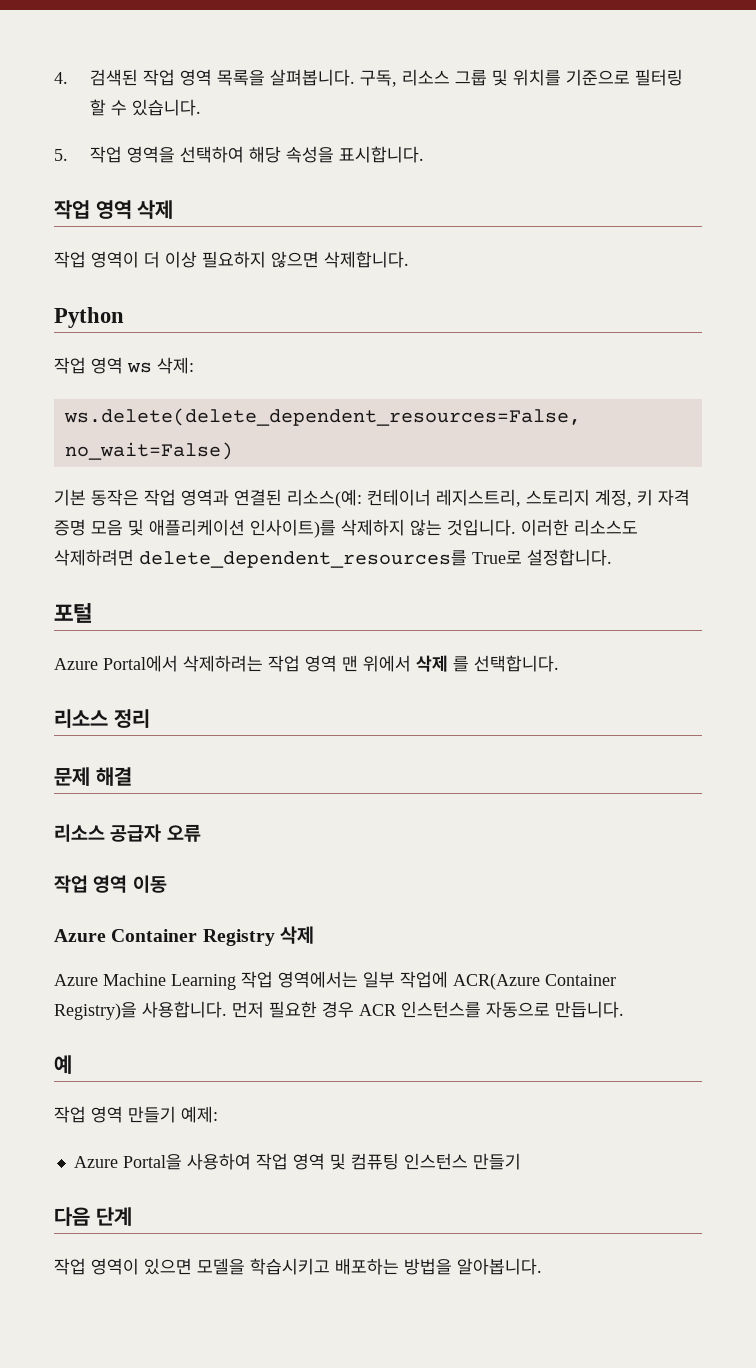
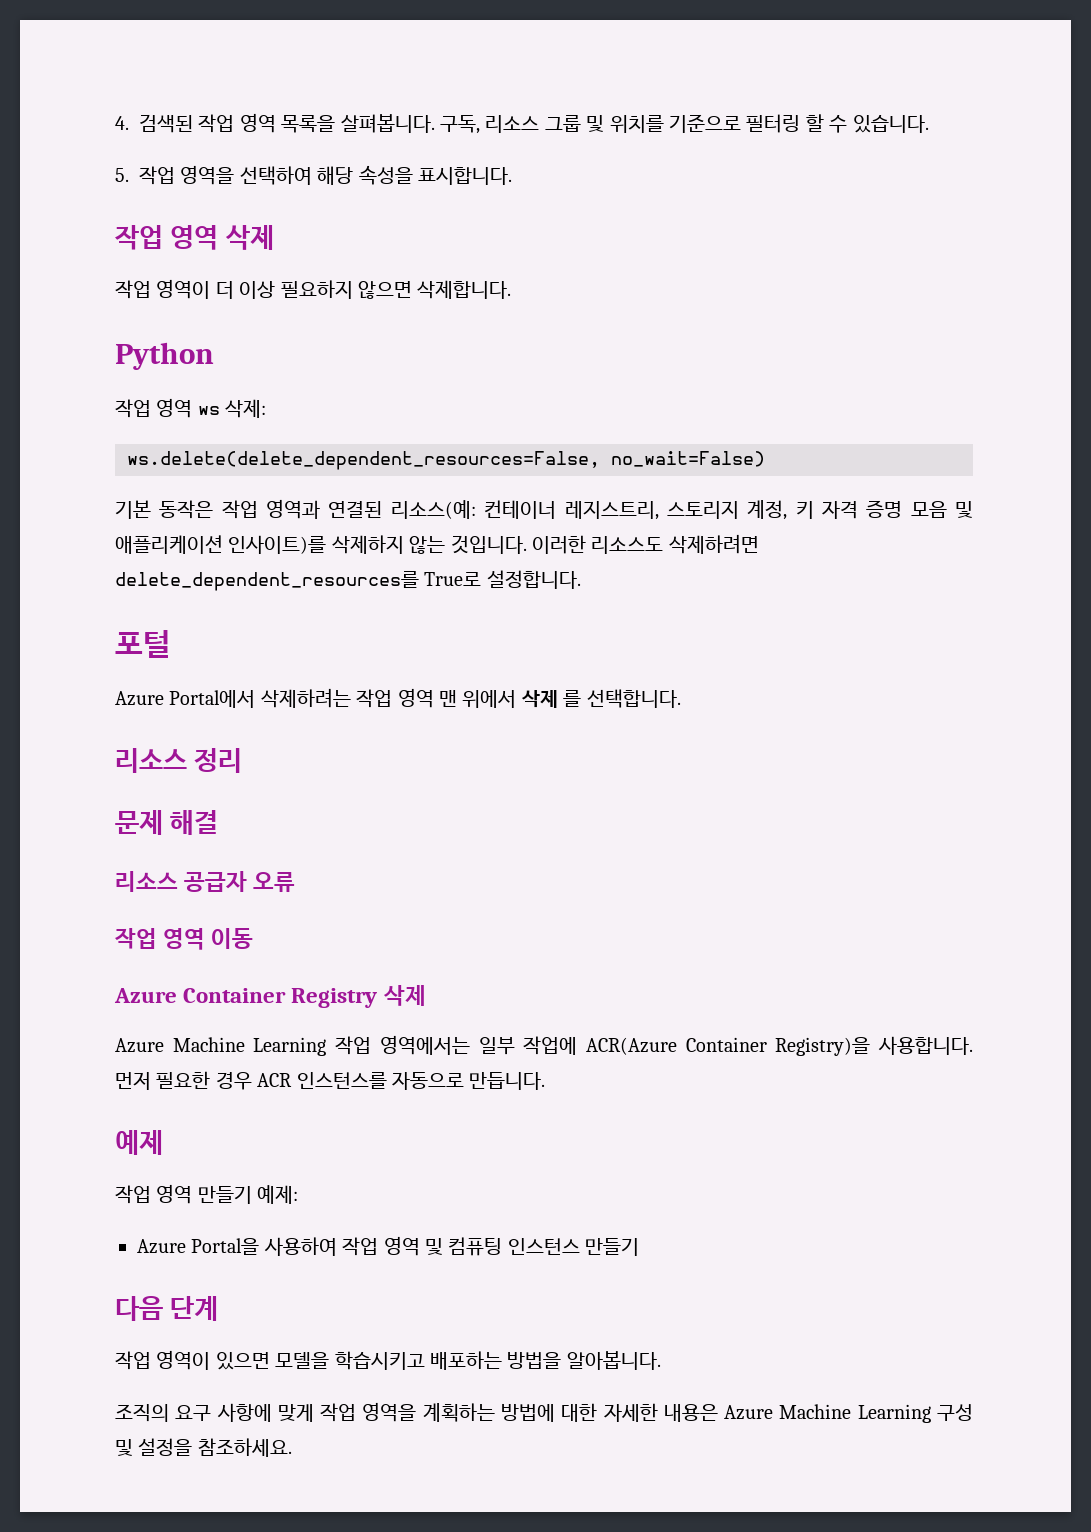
[54,1055,72,1074] 예 -> [115,1130,163,1155] 예제
(542, 1266) none -> [115,1402,974,1423] [115,1438,292,1457] // 조직의 요구 사항에 맞게 작업 영역을 계획하는 방법에 대한 자세한 내용은 Azure Machine Learning 구성 및 설정을 참조하세요.

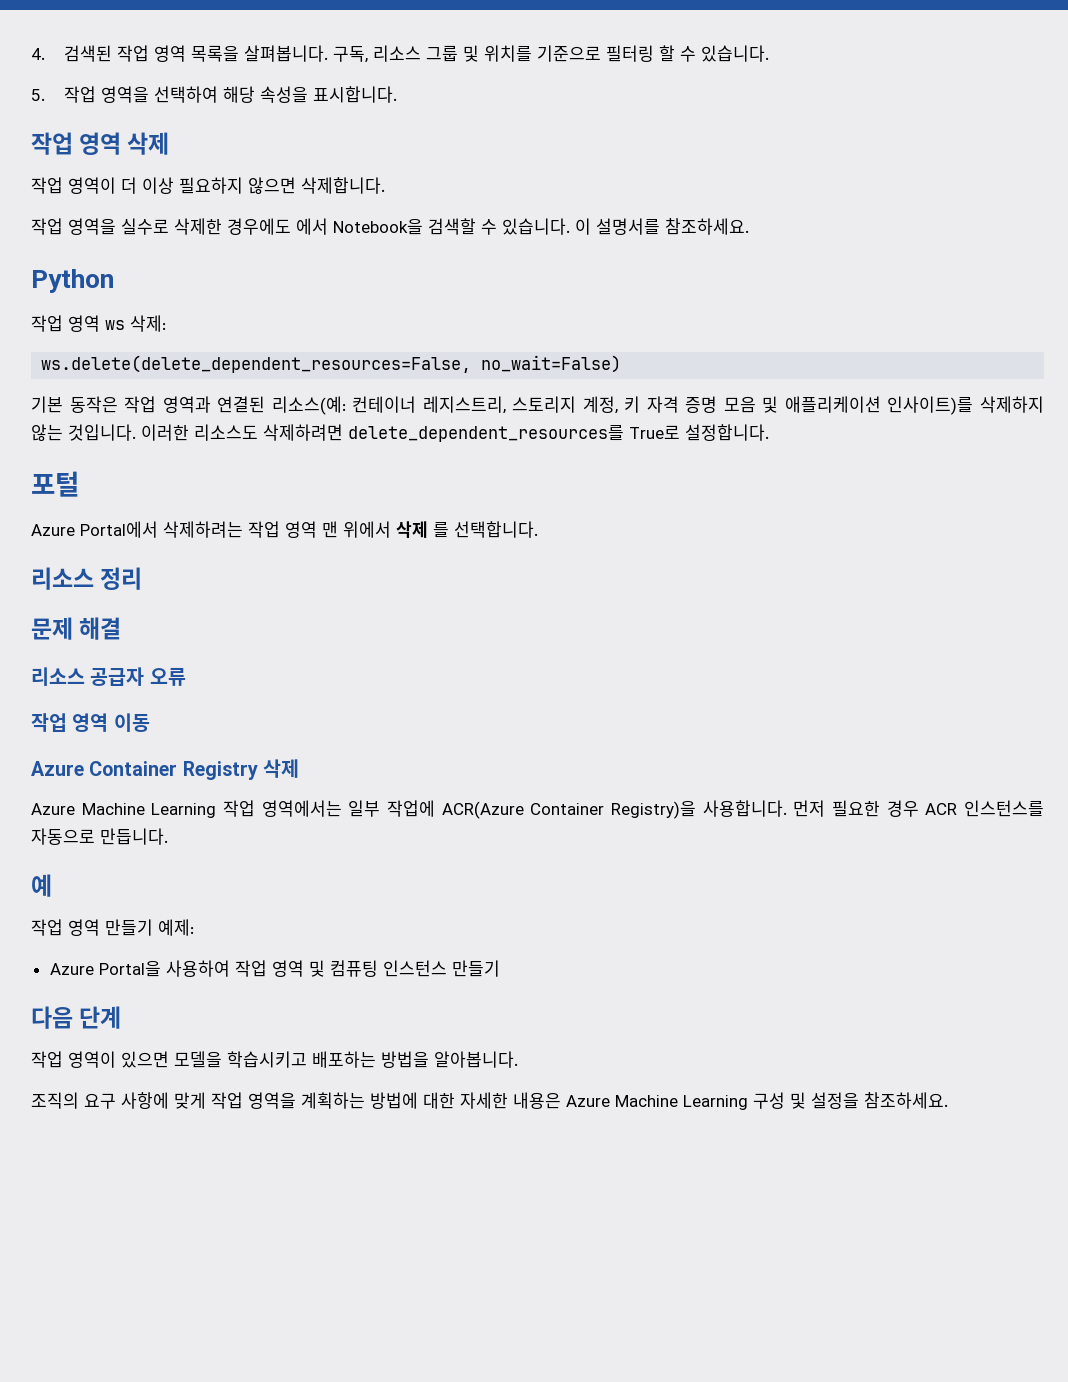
(512, 289) none -> [31,218,749,235] // 작업 영역을 실수로 삭제한 경우에도 에서 Notebook을 검색할 수 있습니다. 이 설명서를 참조하세요.
[115,1130,163,1155] 예제 -> [31,874,52,897] 예

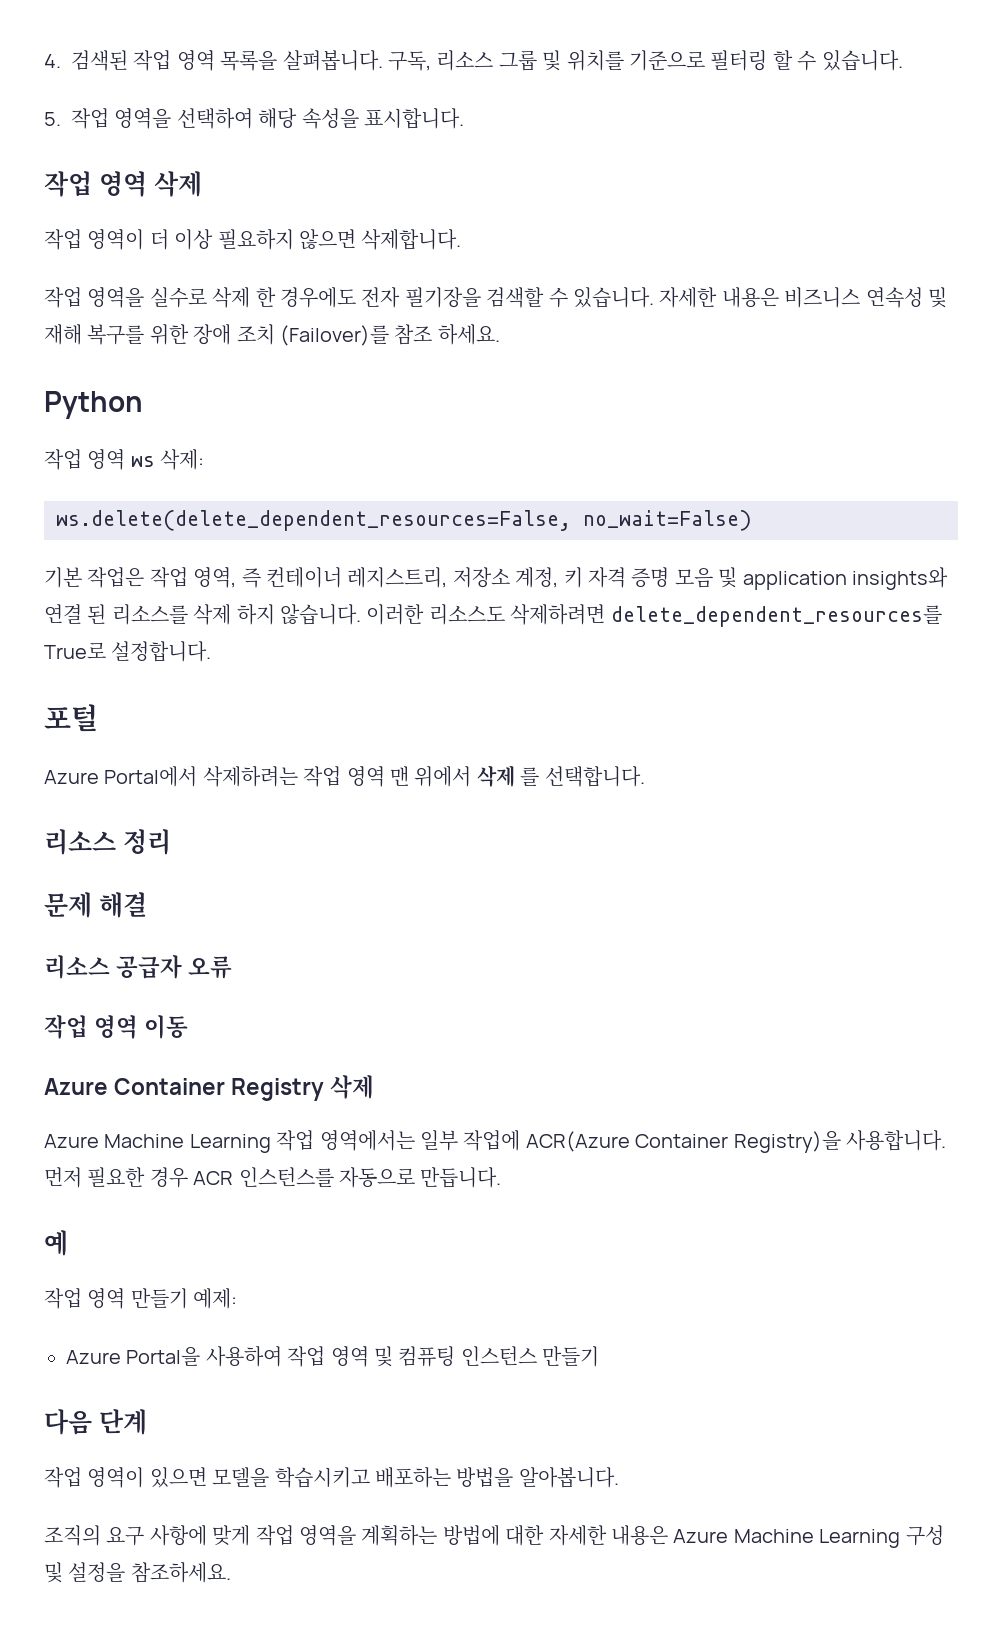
[174,218,749,235] 삭제한 경우에도 에서 Notebook을 검색할 수 있습니다. 이 설명서를 참조하세요. -> [212,287,947,308] [44,324,500,346] 삭제 한 경우에도 전자 필기장을 검색할 수 있습니다. 자세한 내용은 비즈니스 연속성 및 재해 복구를 위한 장애 조치 (Failover)를 참조 하세요.
[69,396,346,415] 동작은 작업 영역과 연결된 리소스(예: -> [87,567,261,588] 작업은 작업 영역, 즉
[512,396,577,413] 스토리지 -> [452,567,510,588] 저장소
[784,396,1044,415] [31,424,136,441] 애플리케이션 인사이트)를 삭제하지 않는 것입니다. -> [742,567,948,590] [44,604,361,625] application insights와 연결 된 리소스를 삭제 하지 않습니다.

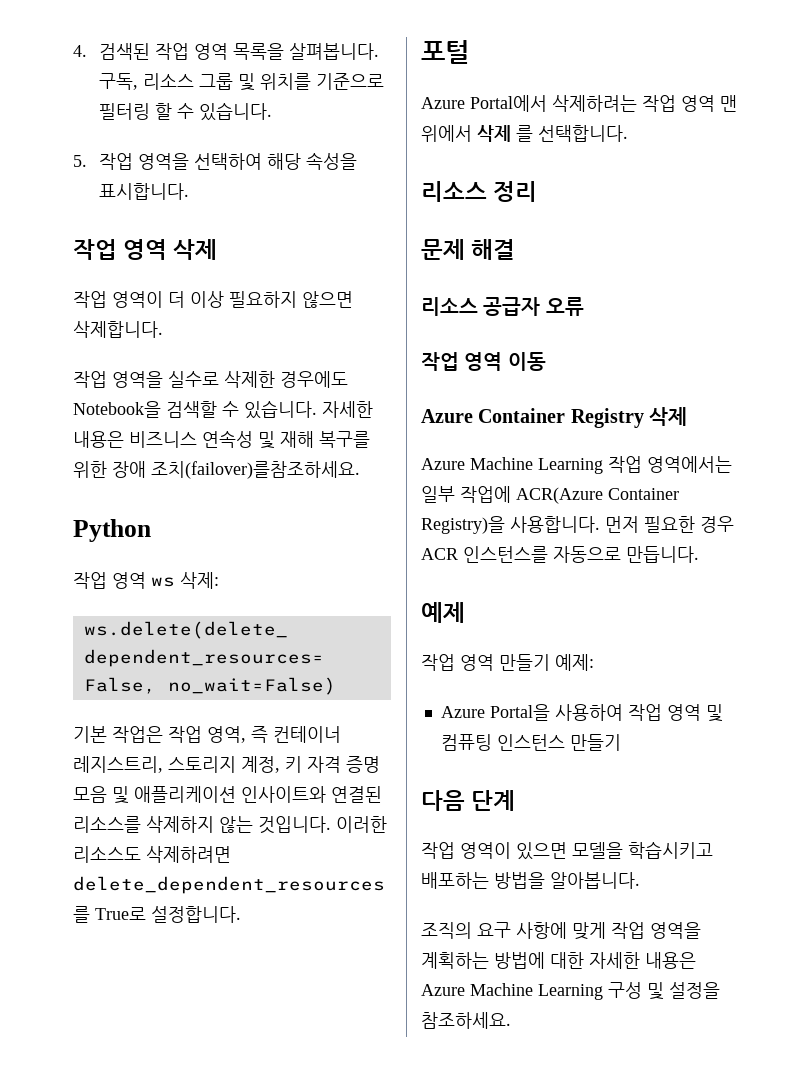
[212,287,481,308] 삭제 한 경우에도 전자 필기장을 -> [224,371,348,388] [73,401,161,418] 삭제한 경우에도 Notebook을
[236,324,500,346] 조치 (Failover)를 참조 하세요. -> [151,461,360,479] 조치(failover)를참조하세요.
[452,567,510,588] 저장소 -> [168,756,236,773] 스토리지
[742,567,948,590] [44,604,361,625] application insights와 연결 된 리소스를 삭제 하지 않습니다. -> [134,786,382,803] [73,816,331,834] 애플리케이션 인사이트와 연결된 리소스를 삭제하지 않는 것입니다.
[44,1230,68,1256] 예 -> [421,602,465,623] 예제

